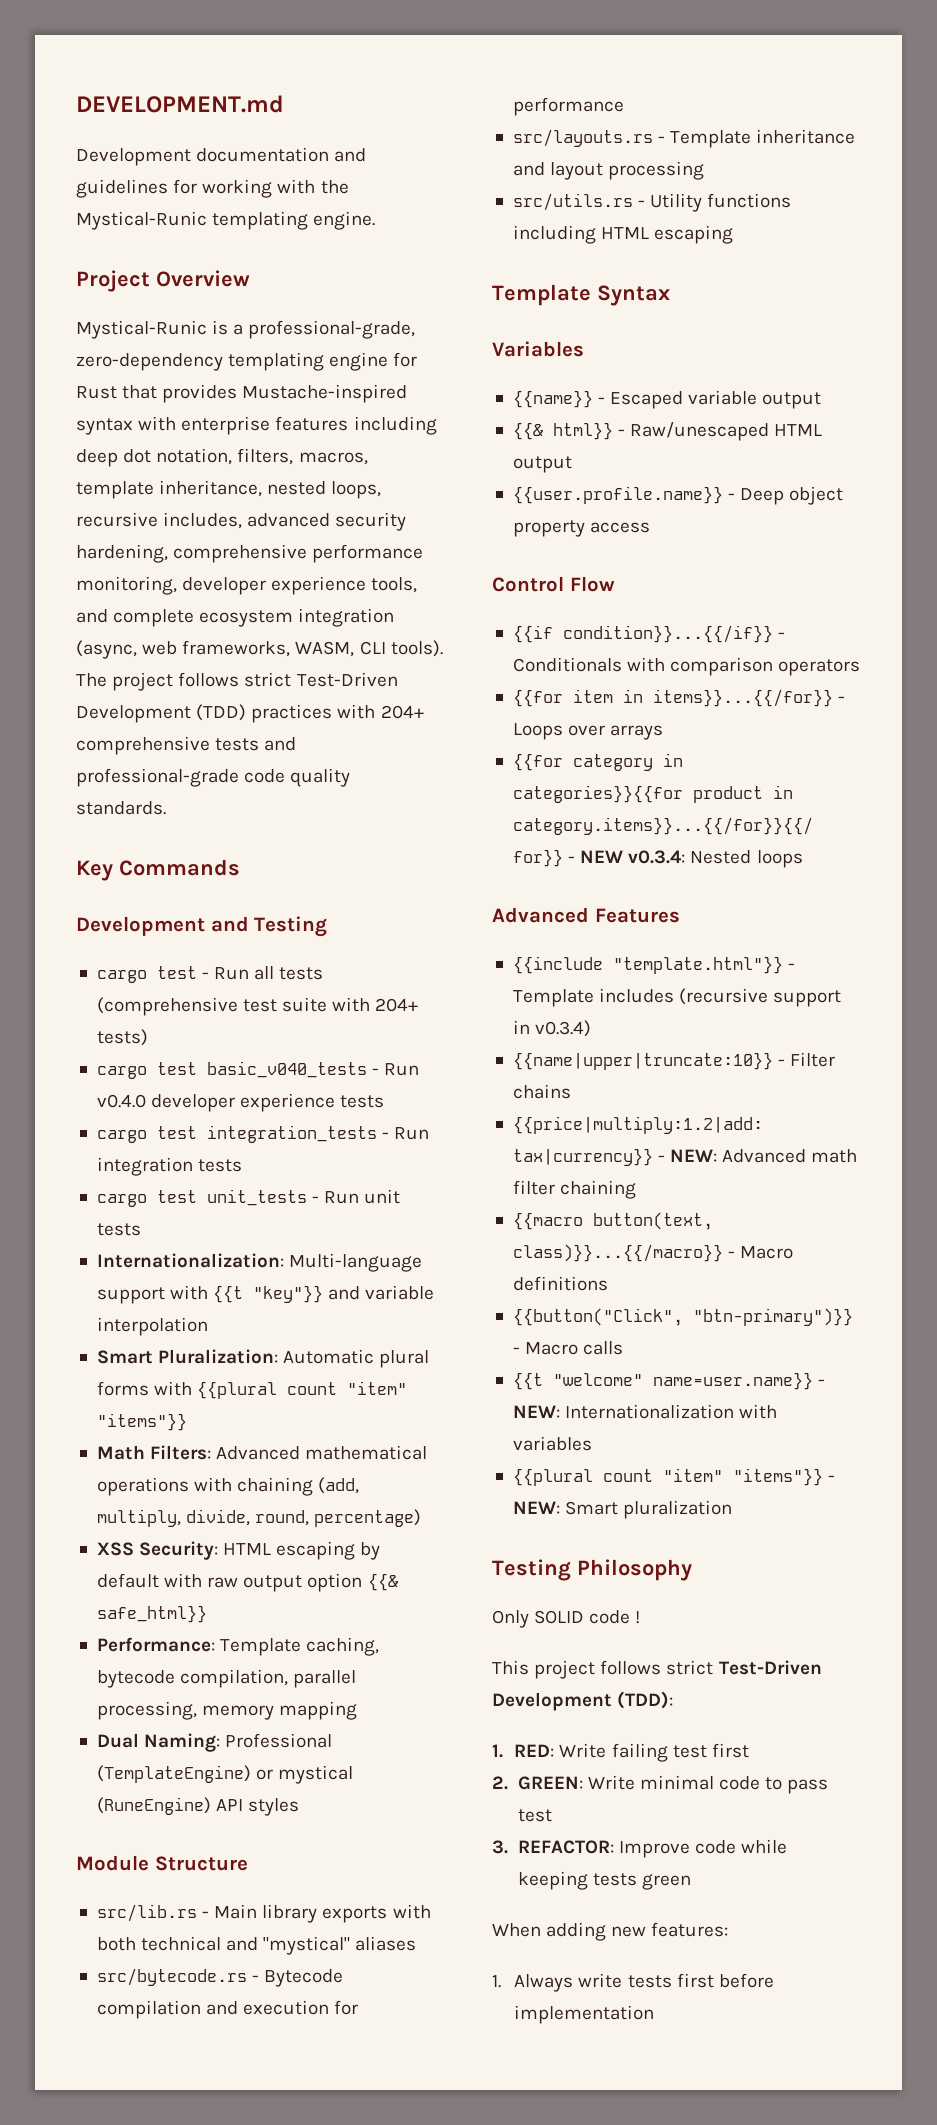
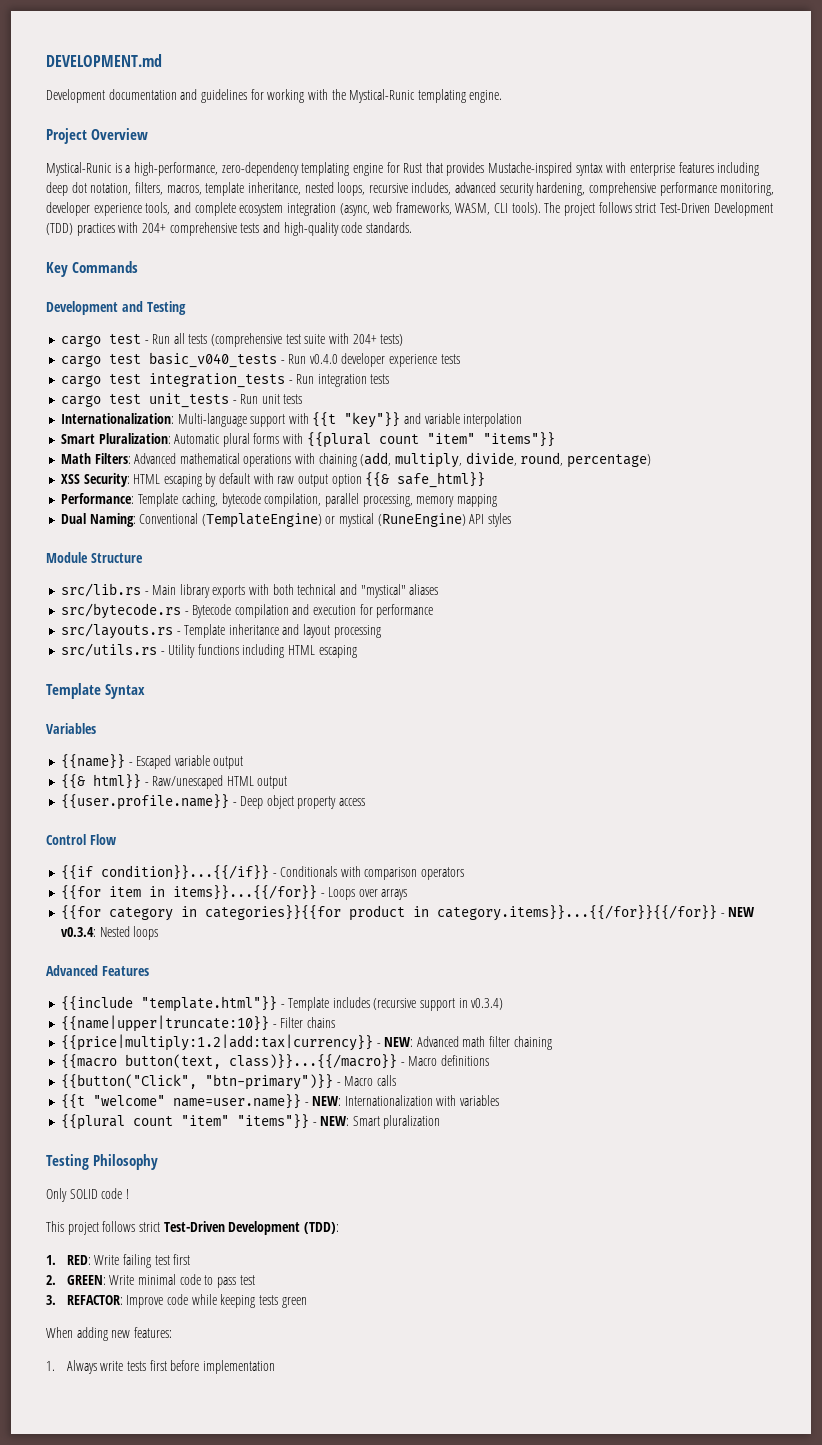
[248,320,416,339] professional-grade, -> [133,162,218,176] high-performance,
[76,768,351,787] professional-grade code quality -> [283,222,363,236] high-quality code
[225,1733,333,1748] Professional -> [139,513,199,524] Conventional

